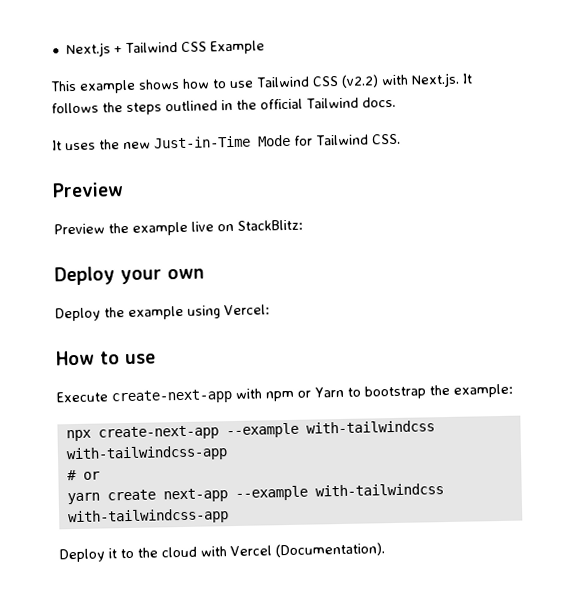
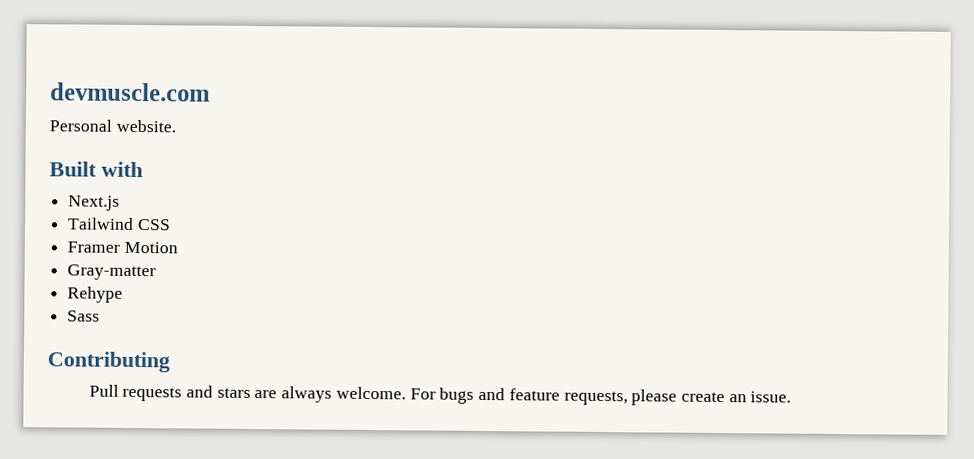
(65, 50) none -> [50,82,210,102] [49,119,176,133] [49,161,143,178] devmuscle.com // Personal website. // Built with //
[113,40,265,55] [50,72,473,94] [51,96,396,115] [52,133,401,151] [52,182,124,198] [53,219,303,236] [54,266,205,286] [55,304,270,322] [56,350,156,366] [56,383,513,405] [65,420,435,442] [65,445,228,463] [66,469,100,481] [66,483,444,505] [67,508,229,526] [59,542,385,563] + Tailwind CSS Example // This example shows how to use Tailwind CSS (v2.2) with Next.js. It follows the steps outlined in the official Tailwind docs. // It uses the new Just-in-Time Mode for Tailwind CSS. // Preview // Preview the example live on StackBlitz: // Deploy your own // Deploy the example using Vercel: // How to use // Execute create-next-app with npm or Yarn to bootstrap the example: // npx create-next-app --example with-tailwindcss with-tailwindcss-app // # or // yarn create next-app --example with-tailwindcss with-tailwindcss-app // Deploy it to the cloud with Vercel (Documentation). -> [67,217,171,231] [67,241,178,254] [67,264,157,281] [67,286,124,303] [67,310,101,322] [47,351,170,373] [88,384,792,406] // Tailwind CSS // Framer Motion // Gray-matter // Rehype // Sass // Contributing // Pull requests and stars are always welcome. For bugs and feature requests, please create an issue.

